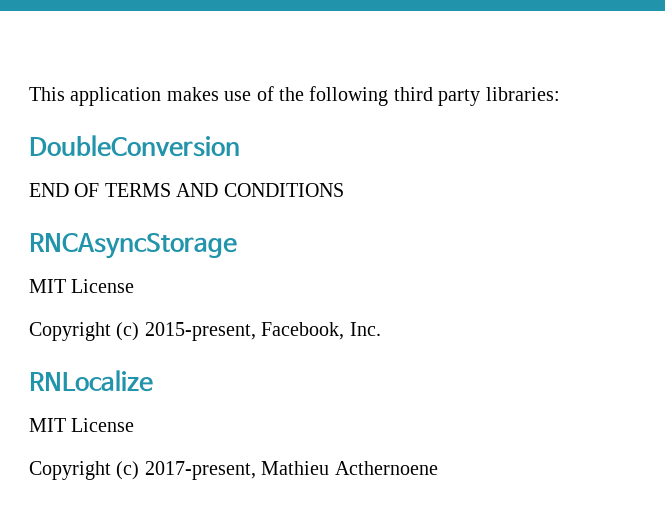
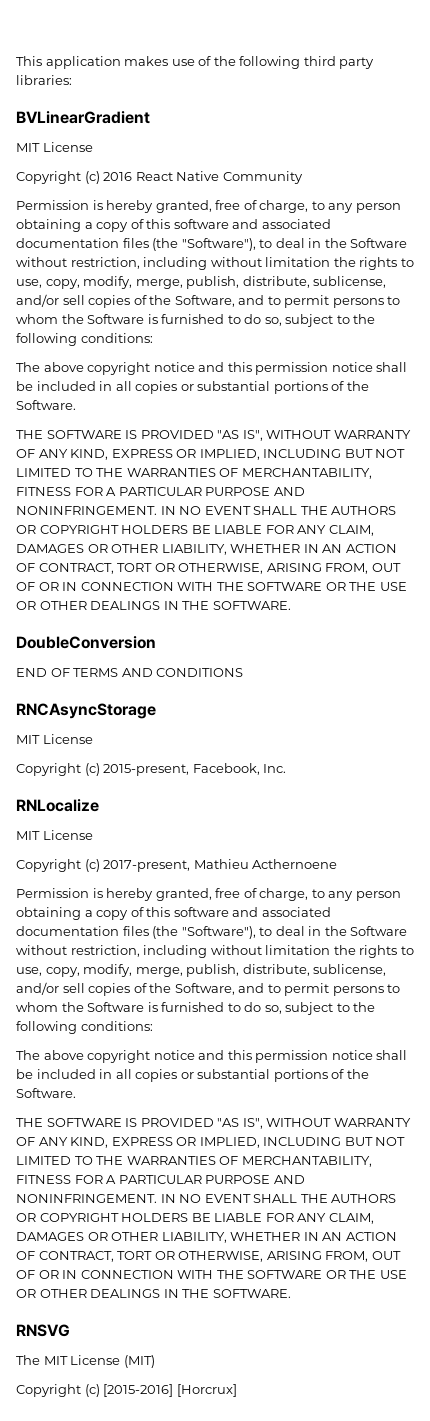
(560, 94) none -> [16,111,150,124] [16,142,93,152] [16,171,303,184] [16,200,401,213] [16,219,331,232] [16,238,408,251] [16,257,414,270] [16,276,387,289] [16,294,401,308] [16,314,376,327] [16,333,153,346] [16,362,408,375] [16,381,369,394] [16,400,76,410] [16,430,411,441] [16,449,406,460] [16,468,372,479] [16,487,305,496] [16,506,397,515] [16,525,374,536] [16,544,397,555] [16,563,401,574] [16,582,407,591] [16,601,291,610] // BVLinearGradient // MIT License // Copyright (c) 2016 React Native Community // Permission is hereby granted, free of charge, to any person obtaining a copy of this software and associated documentation files (the "Software"), to deal in the Software without restriction, including without limitation the rights to use, copy, modify, merge, publish, distribute, sublicense, and/or sell copies of the Software, and to permit persons to whom the Software is furnished to do so, subject to the following conditions: // The above copyright notice and this permission notice shall be included in all copies or substantial portions of the Software. // THE SOFTWARE IS PROVIDED "AS IS", WITHOUT WARRANTY OF ANY KIND, EXPRESS OR IMPLIED, INCLUDING BUT NOT LIMITED TO THE WARRANTIES OF MERCHANTABILITY, FITNESS FOR A PARTICULAR PURPOSE AND NONINFRINGEMENT. IN NO EVENT SHALL THE AUTHORS OR COPYRIGHT HOLDERS BE LIABLE FOR ANY CLAIM, DAMAGES OR OTHER LIABILITY, WHETHER IN AN ACTION OF CONTRACT, TORT OR OTHERWISE, ARISING FROM, OUT OF OR IN CONNECTION WITH THE SOFTWARE OR THE USE OR OTHER DEALINGS IN THE SOFTWARE.
(438, 468) none -> [16,888,401,901] [16,907,331,920] [16,926,408,939] [16,945,414,958] [16,964,387,977] [16,982,401,996] [16,1002,376,1015] [16,1021,153,1034] [16,1050,408,1063] [16,1069,369,1082] [16,1088,76,1098] [16,1118,411,1129] [16,1137,406,1148] [16,1156,372,1167] [16,1175,305,1184] [16,1194,397,1203] [16,1213,374,1224] [16,1232,397,1243] [16,1251,401,1262] [16,1270,407,1279] [16,1289,291,1298] [16,1324,70,1337] [16,1355,155,1368] [16,1384,237,1397] // Permission is hereby granted, free of charge, to any person obtaining a copy of this software and associated documentation files (the "Software"), to deal in the Software without restriction, including without limitation the rights to use, copy, modify, merge, publish, distribute, sublicense, and/or sell copies of the Software, and to permit persons to whom the Software is furnished to do so, subject to the following conditions: // The above copyright notice and this permission notice shall be included in all copies or substantial portions of the Software. // THE SOFTWARE IS PROVIDED "AS IS", WITHOUT WARRANTY OF ANY KIND, EXPRESS OR IMPLIED, INCLUDING BUT NOT LIMITED TO THE WARRANTIES OF MERCHANTABILITY, FITNESS FOR A PARTICULAR PURPOSE AND NONINFRINGEMENT. IN NO EVENT SHALL THE AUTHORS OR COPYRIGHT HOLDERS BE LIABLE FOR ANY CLAIM, DAMAGES OR OTHER LIABILITY, WHETHER IN AN ACTION OF CONTRACT, TORT OR OTHERWISE, ARISING FROM, OUT OF OR IN CONNECTION WITH THE SOFTWARE OR THE USE OR OTHER DEALINGS IN THE SOFTWARE. // RNSVG // The MIT License (MIT) // Copyright (c) [2015-2016] [Horcrux]

